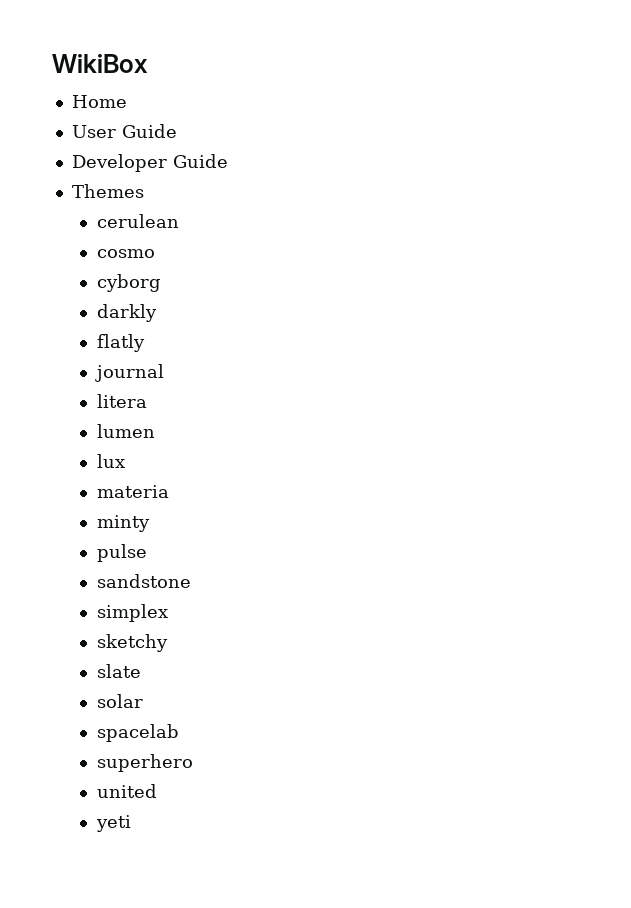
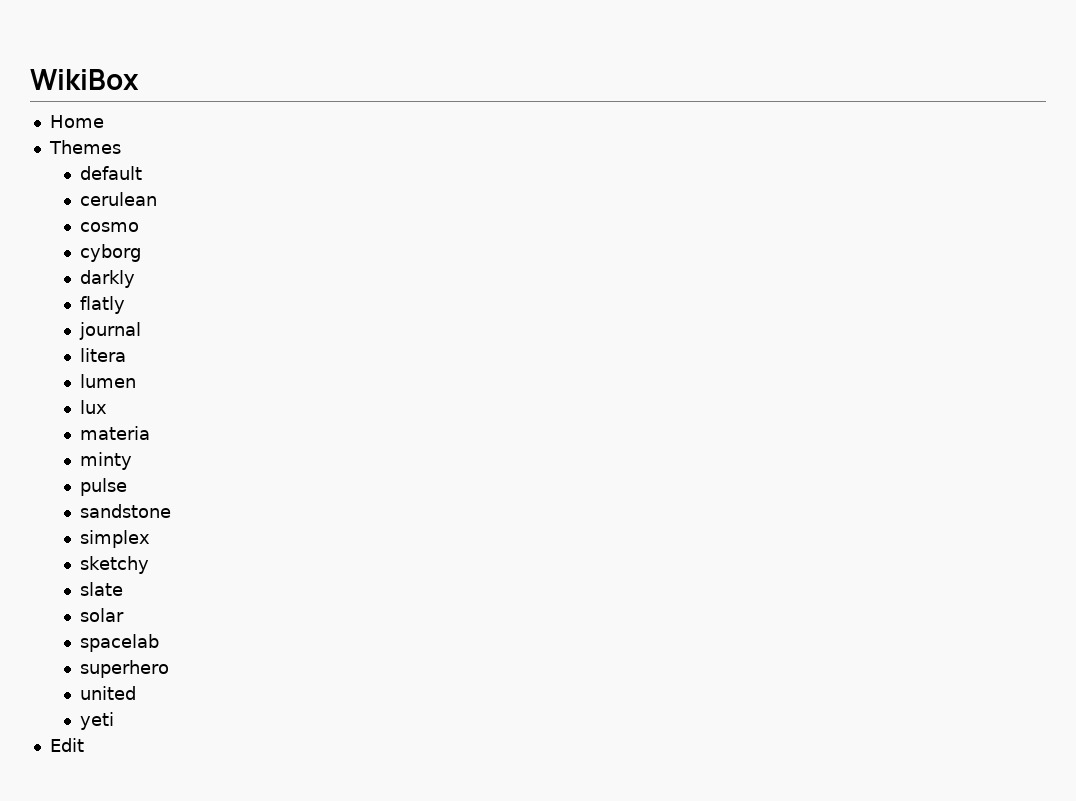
[71,124,177,138] [71,154,228,172] [71,184,144,198] User Guide // Developer Guide // Themes -> [48,140,121,154] [80,166,143,180] Themes // default
(131, 823) none -> [49,738,84,752] // Edit

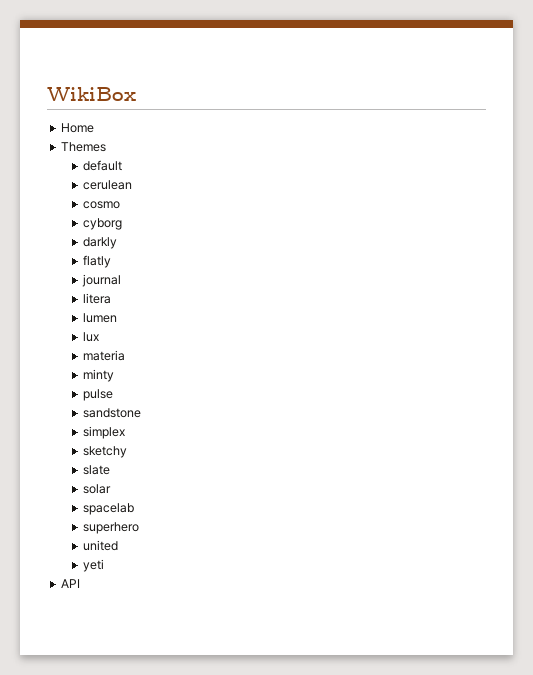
[49,738,84,752] Edit -> [60,579,80,588] API

